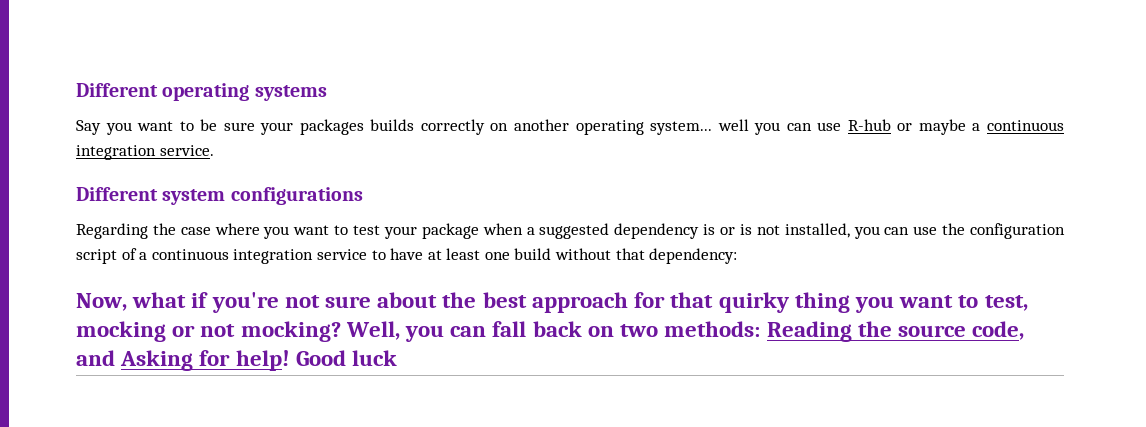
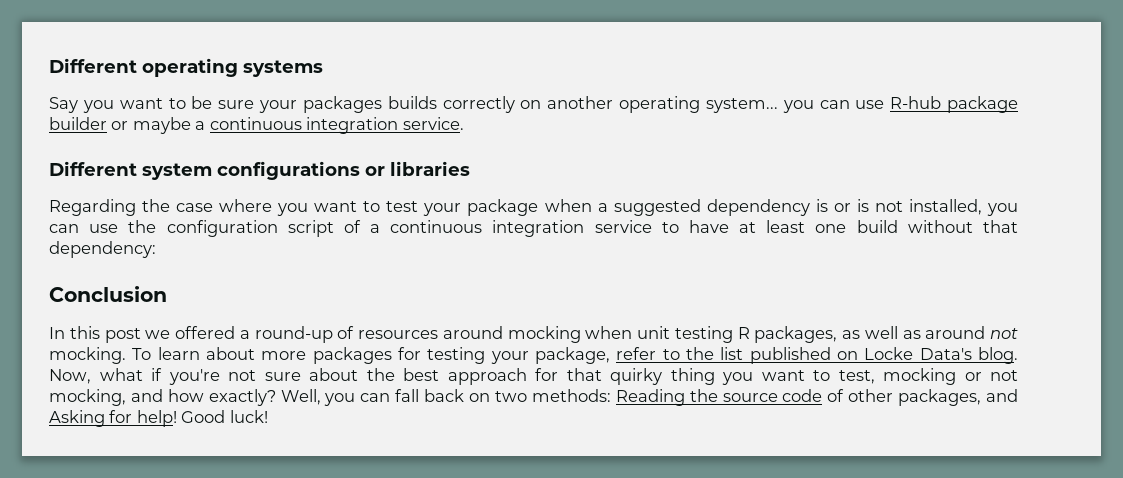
[717,119,749,131] well -> (778, 105) none
(891, 125) none -> [947,96,1019,113] [49,117,107,130] package builder
(363, 196) none -> [365,161,470,176] or libraries
(738, 256) none -> [49,286,167,302] [49,326,1018,343] [49,347,1019,364] Conclusion // In this post we offered a round-up of resources around mocking when unit testing R packages, as well as around not mocking. To learn about more packages for testing your package, refer to the list published on Locke Data's blog.
[240,321,341,342] mocking? -> [49,389,276,406] mocking, and how exactly?
[972,321,1025,340] code, -> [782,389,982,406] code of other packages,
[352,350,398,366] luck -> [229,410,268,423] luck!

